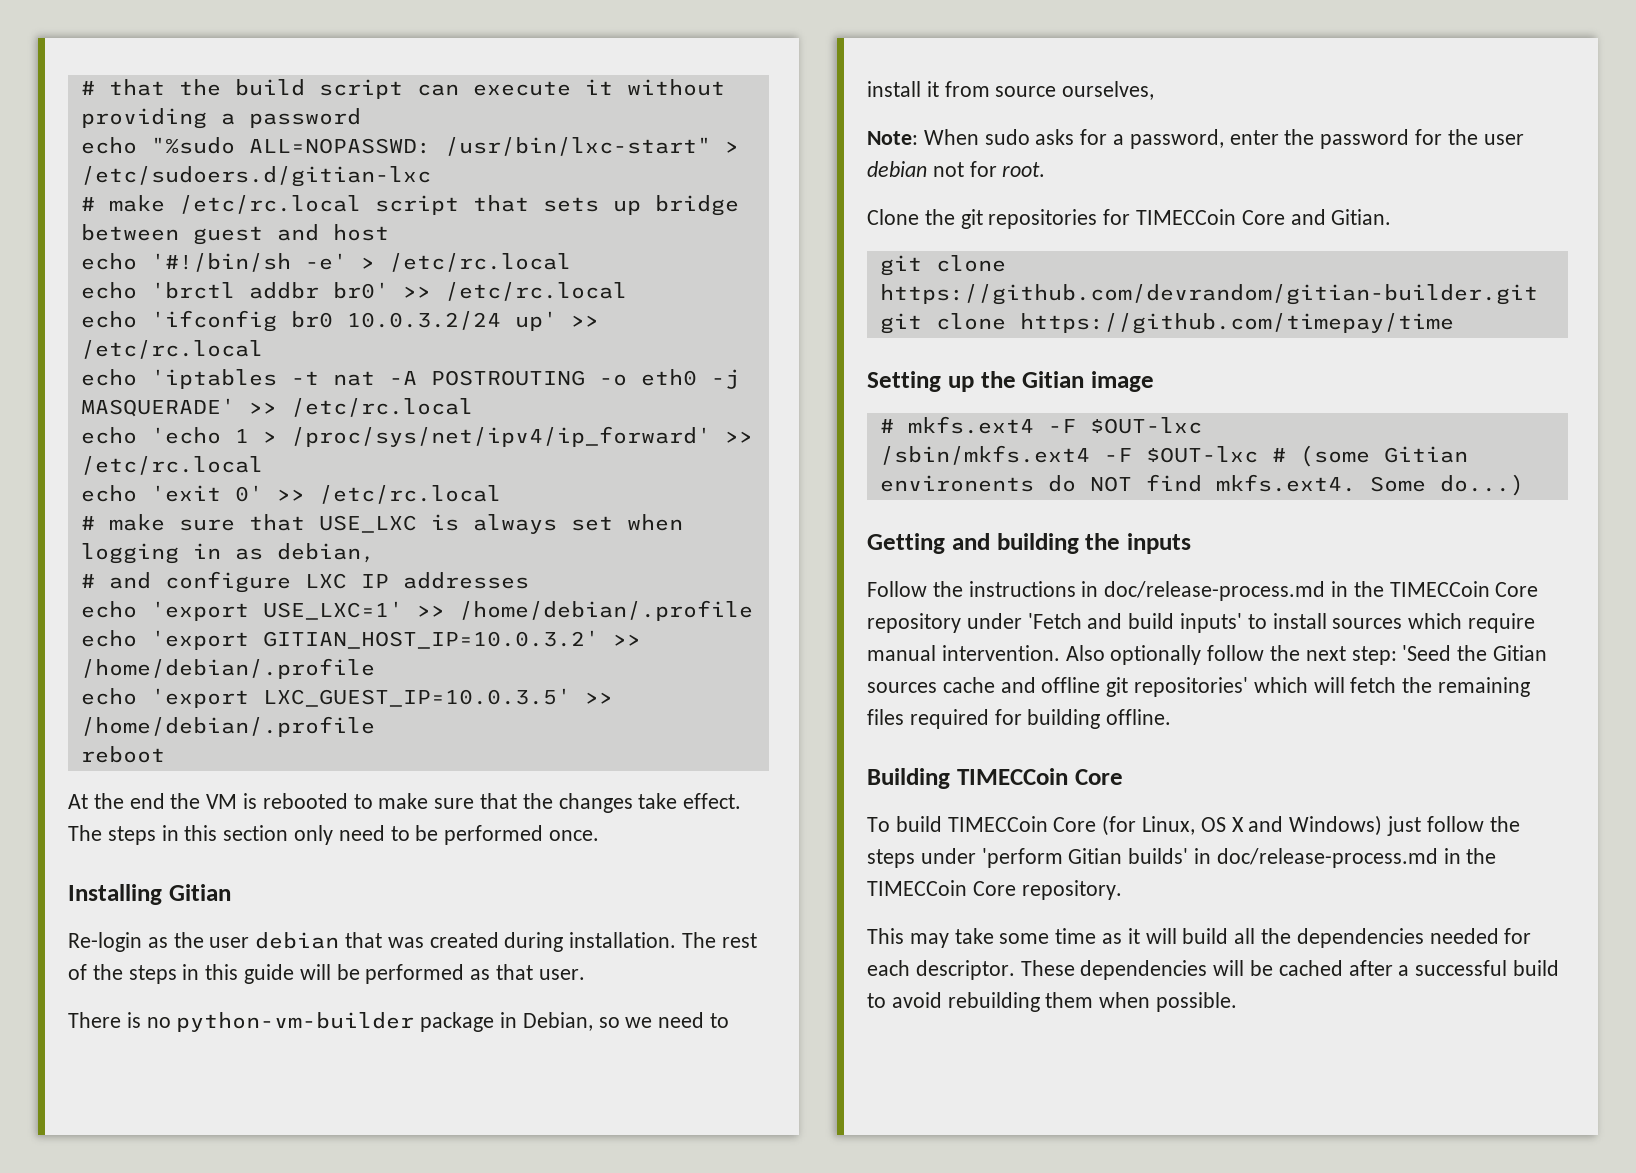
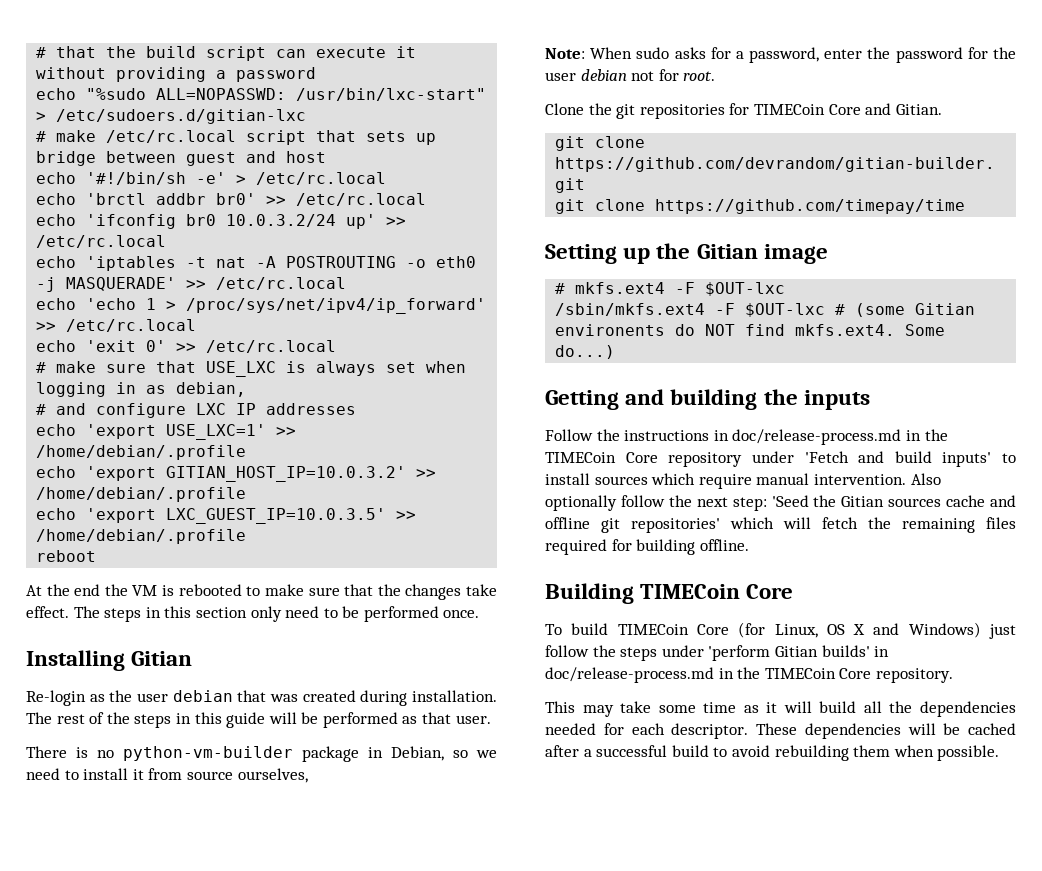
[1136,209,1237,225] TIMECCoin -> [753,104,825,115] TIMECoin
[1389,581,1490,597] TIMECCoin -> [545,452,616,463] TIMECoin
[956,768,1068,785] TIMECCoin -> [640,584,741,599] TIMECoin
[947,816,1048,832] TIMECCoin -> [617,624,689,635] TIMECoin
[867,880,967,896] TIMECCoin -> [764,668,836,679] TIMECoin

